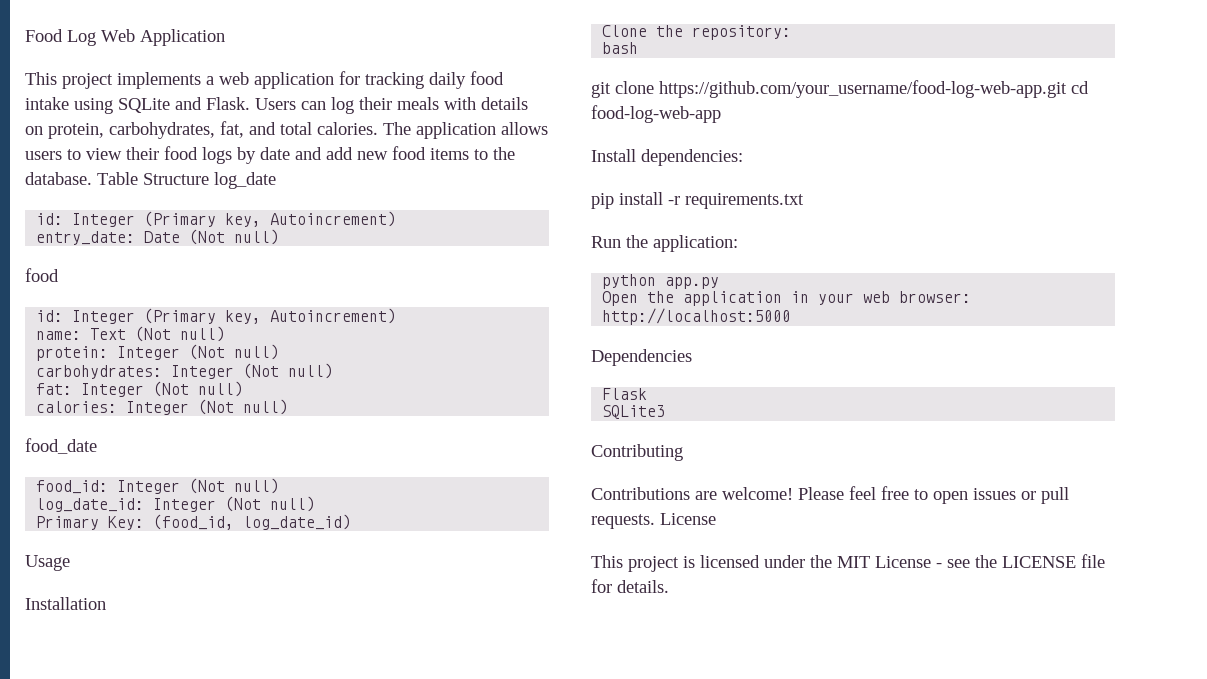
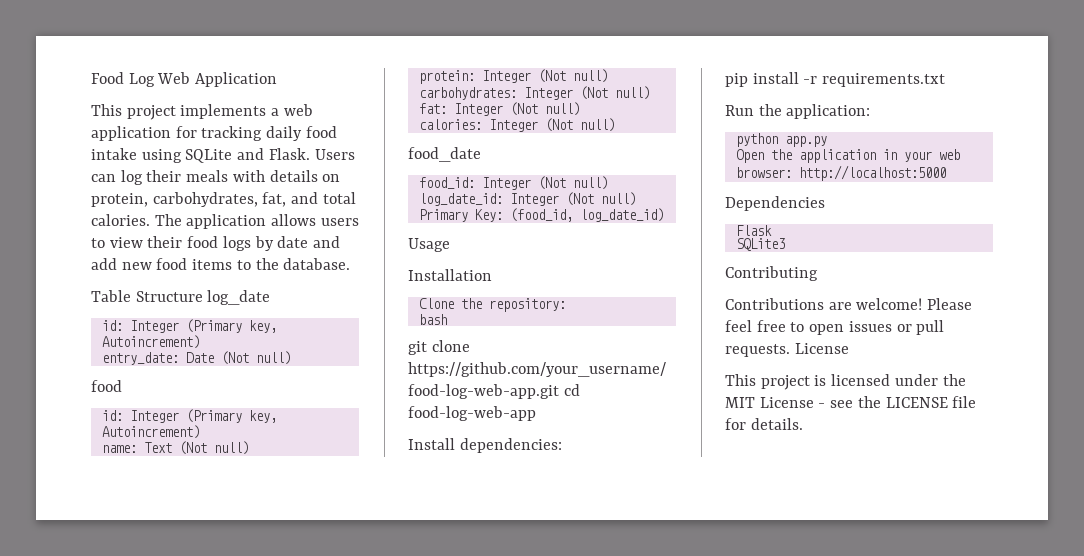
(92, 178) none -> (351, 264) //

